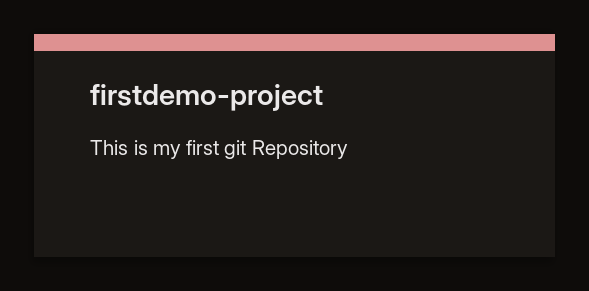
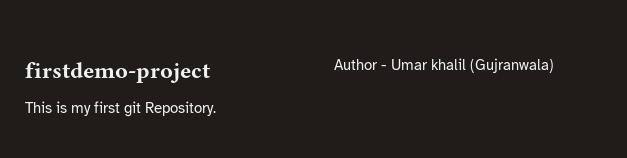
[251,140,348,159] Repository -> [145,101,216,116] [334,58,554,73] Repository. // Author - Umar khalil (Gujranwala)

